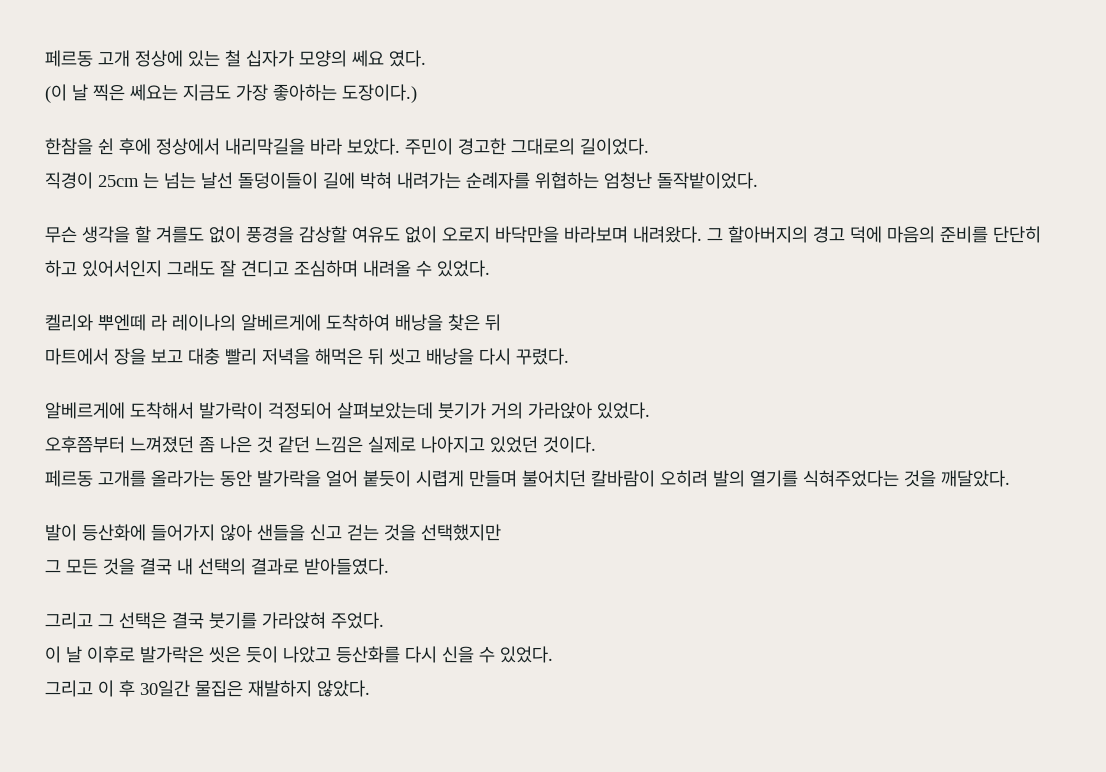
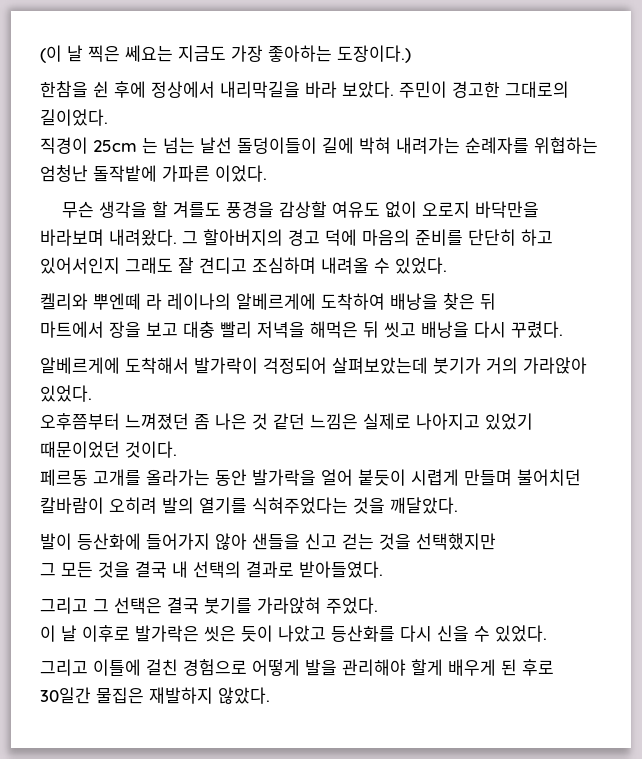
[45,50,426,67] 페르동 고개 정상에 있는 철 십자가 모양의 쎄요 였다. // -> (40, 54) none
[657,172,758,189] 돌작밭이었다. -> [93,165,267,182] 돌작밭에 가파른 이었다.
[209,226,241,243] 없이 -> (222, 209) none
[490,436,538,453] 있었던 -> [485,413,533,430] [40,441,120,458] 있었기 때문이었던
[98,680,135,697] 이 후 -> [93,659,554,676] 이틀에 걸친 경험으로 어떻게 발을 관리해야 할게 배우게 된 후로

